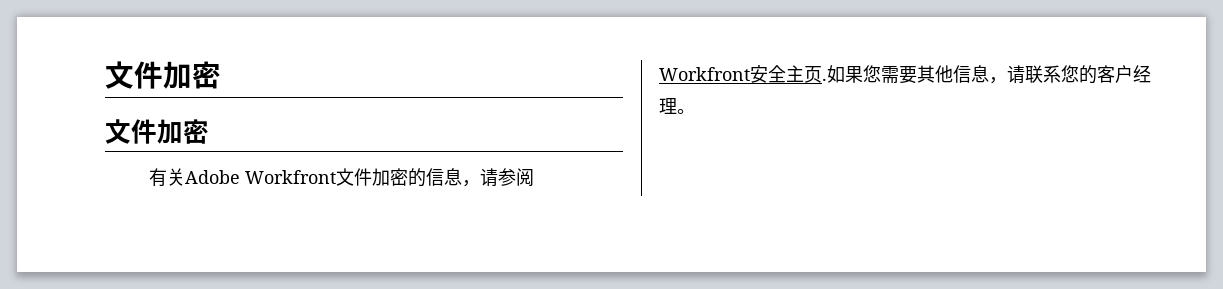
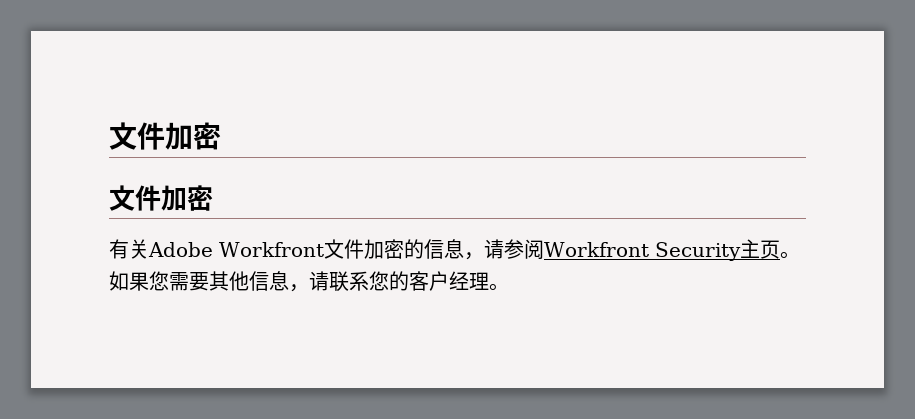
[750,65,827,83] 安全主页. -> [654,239,800,261] Security主页。

